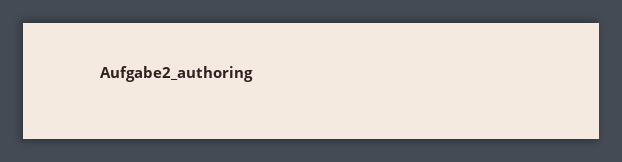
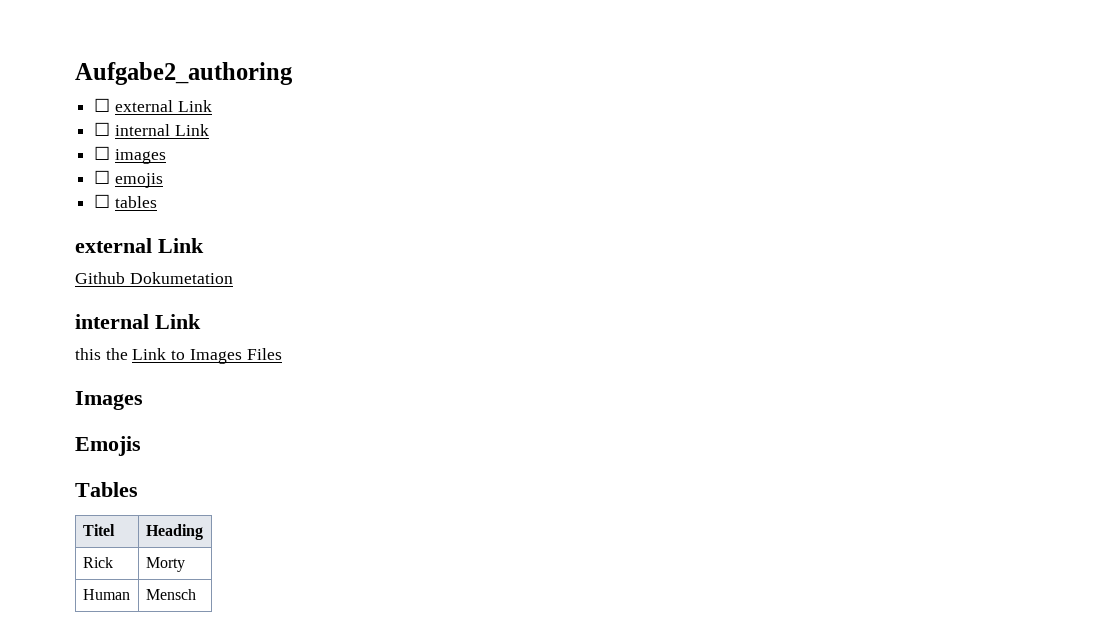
(253, 74) none -> [94,98,212,112] [94,122,209,136] [94,146,166,164] [94,170,163,188] [94,194,157,208] [75,238,204,253] [75,272,233,284] [75,314,201,329] [75,348,282,364] [75,391,143,410] [75,436,141,456] [75,482,138,497] [82,524,115,536] [145,524,203,540] [82,557,113,568] [145,557,185,572] [82,589,130,600] [145,589,196,600] // ☐ external Link // ☐ internal Link // ☐ images // ☐ emojis // ☐ tables // external Link // Github Dokumetation // internal Link // this the Link to Images Files // Images // Emojis // Tables // Titel | Heading // Rick | Morty // Human | Mensch

